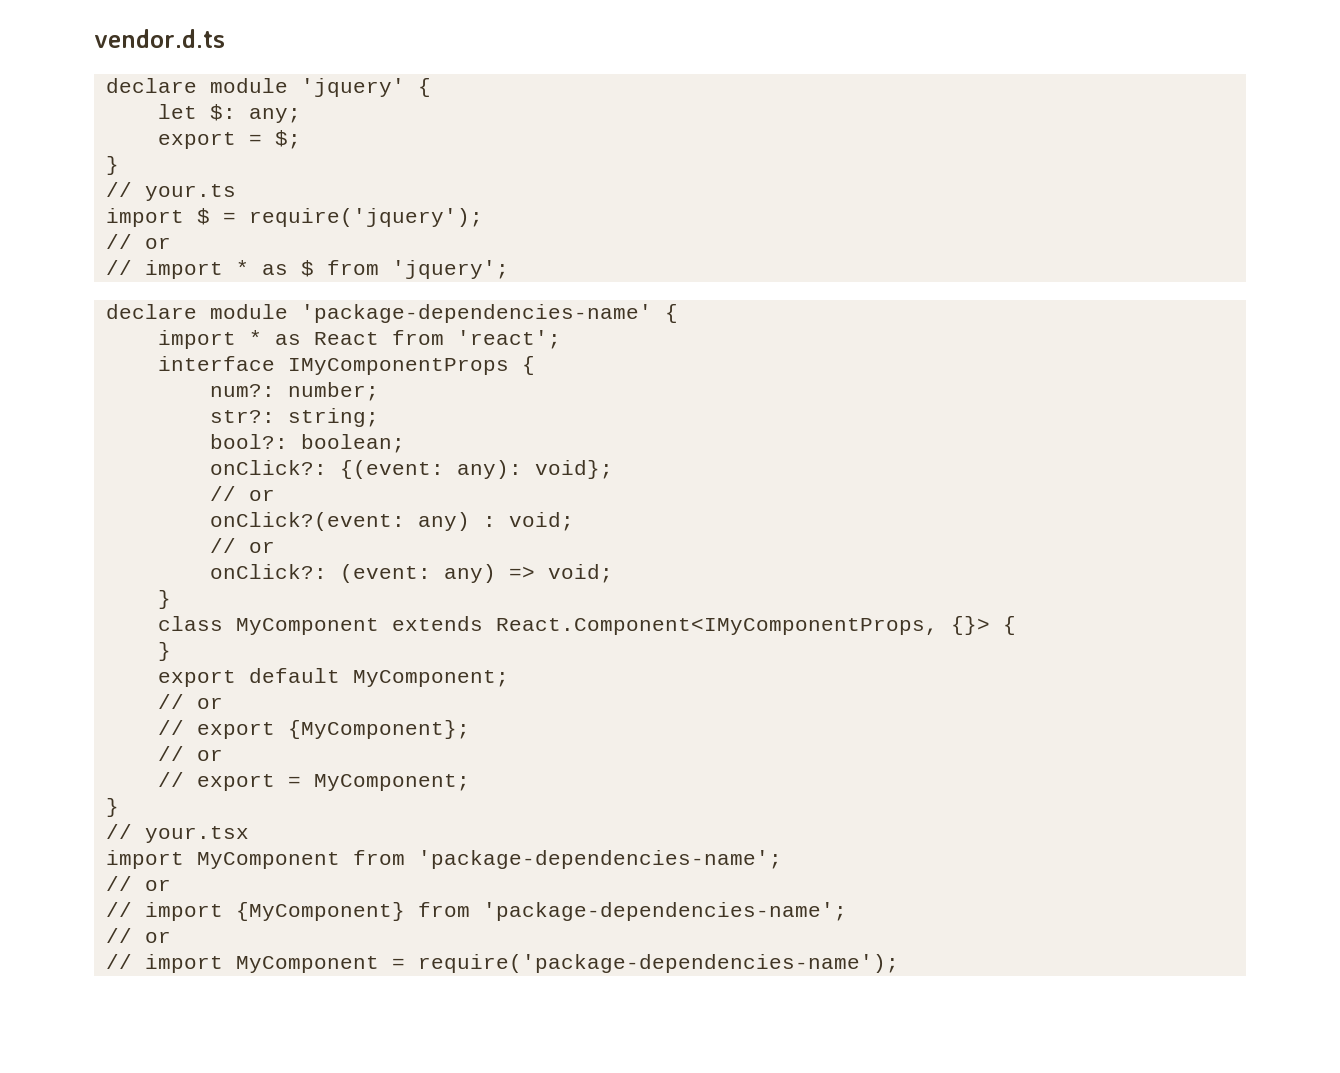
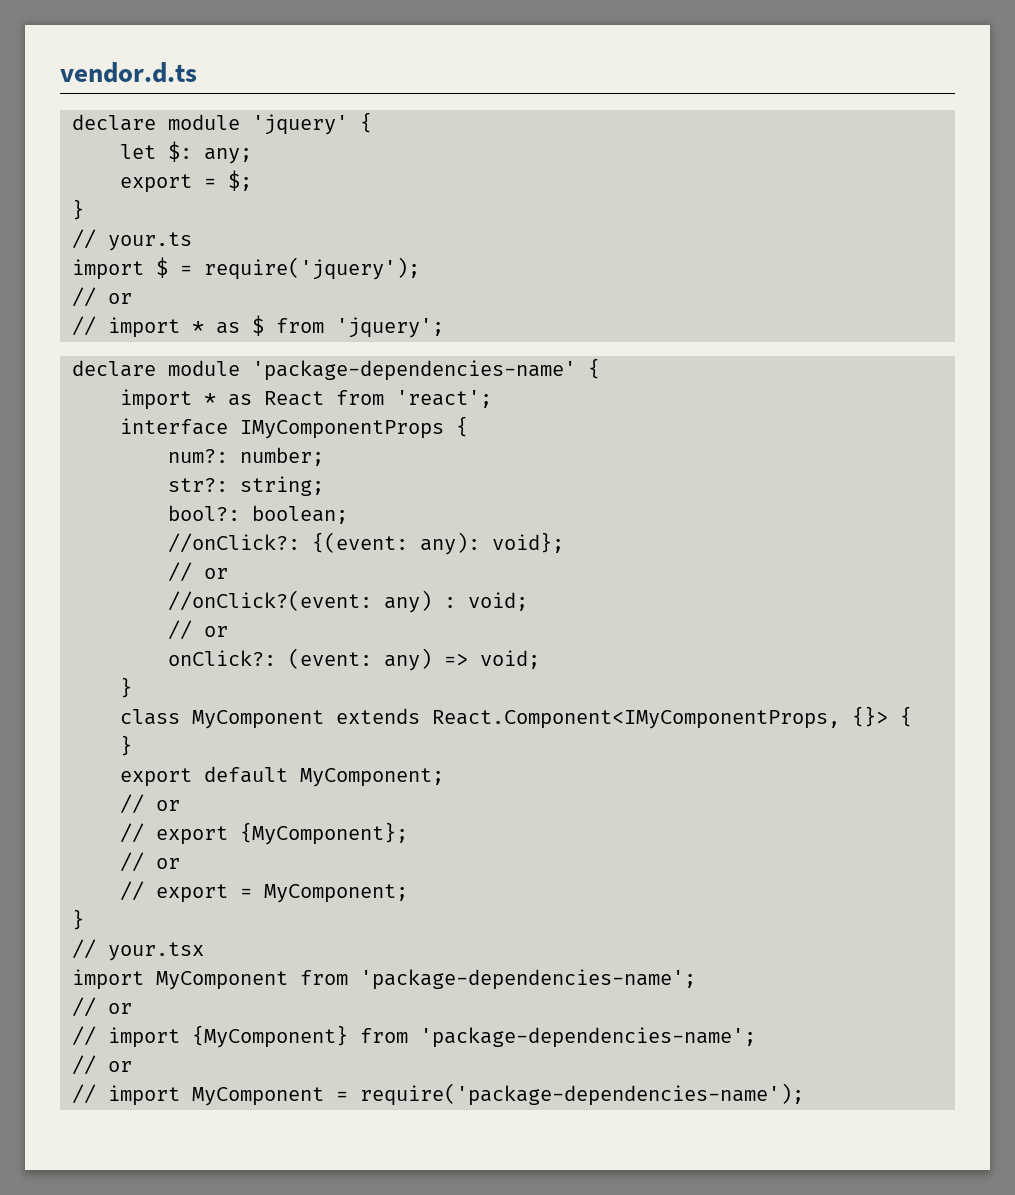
[210,460,328,475] onClick?: -> [168,533,301,553] //onClick?:
[210,512,406,531] onClick?(event: -> [168,590,373,611] //onClick?(event:

